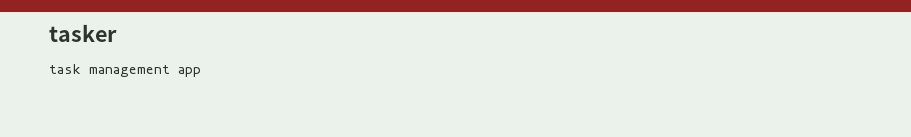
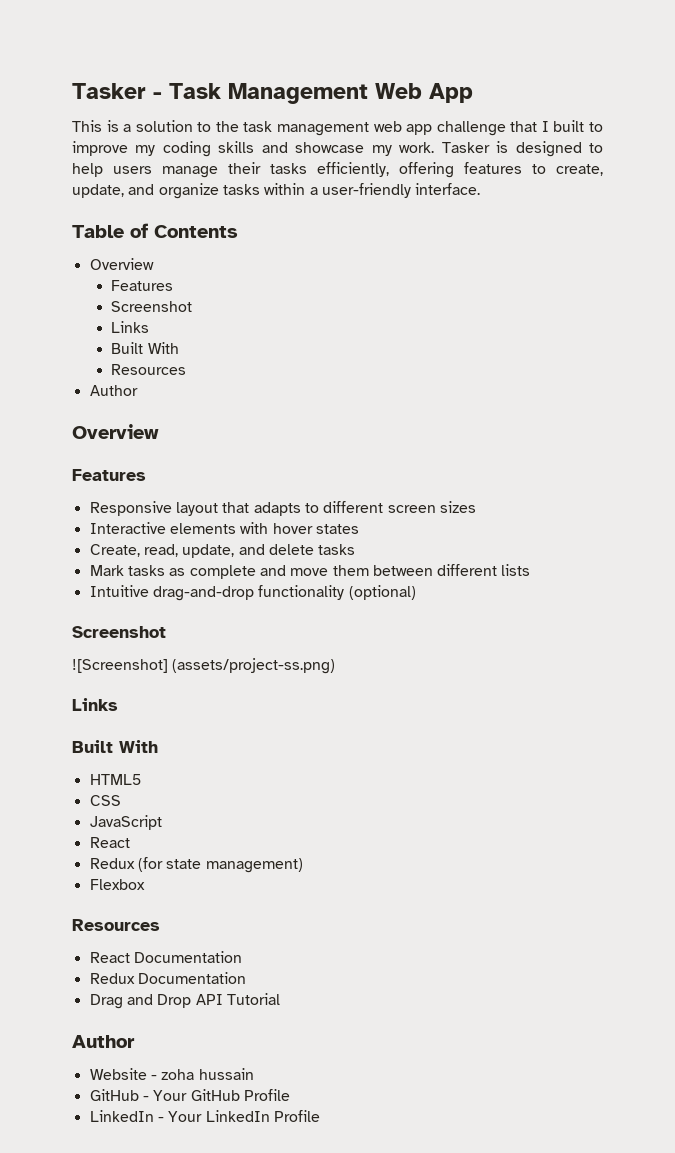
[49,24,117,42] [49,64,201,77] tasker // task management app -> [72,83,473,104] [72,120,603,136] [72,141,603,157] [72,162,603,178] [72,183,481,199] [72,223,238,238] [89,258,154,270] [111,280,174,291] [111,301,193,312] [111,321,150,333] [111,342,179,354] [111,364,187,375] [89,385,138,396] [72,424,159,439] [72,469,146,481] [89,501,476,516] [89,522,359,534] [89,544,356,558] [89,564,531,579] [89,585,416,601] [72,626,166,638] [72,658,336,674] [72,698,118,711] [72,740,158,753] [89,774,141,785] [89,795,121,806] [89,815,162,830] [89,837,130,848] [89,857,303,873] [89,879,145,890] [72,919,160,931] [89,951,242,963] [89,972,246,984] [89,993,280,1009] [72,1035,135,1048] [89,1068,254,1080] [89,1089,290,1101] [89,1110,320,1122] Tasker - Task Management Web App // This is a solution to the task management web app challenge that I built to improve my coding skills and showcase my work. Tasker is designed to help users manage their tasks efficiently, offering features to create, update, and organize tasks within a user-friendly interface. // Table of Contents // Overview // Features // Screenshot // Links // Built With // Resources // Author // Overview // Features // Responsive layout that adapts to different screen sizes // Interactive elements with hover states // Create, read, update, and delete tasks // Mark tasks as complete and move them between different lists // Intuitive drag-and-drop functionality (optional) // Screenshot // ![Screenshot] (assets/project-ss.png) // Links // Built With // HTML5 // CSS // JavaScript // React // Redux (for state management) // Flexbox // Resources // React Documentation // Redux Documentation // Drag and Drop API Tutorial // Author // Website - zoha hussain // GitHub - Your GitHub Profile // LinkedIn - Your LinkedIn Profile

